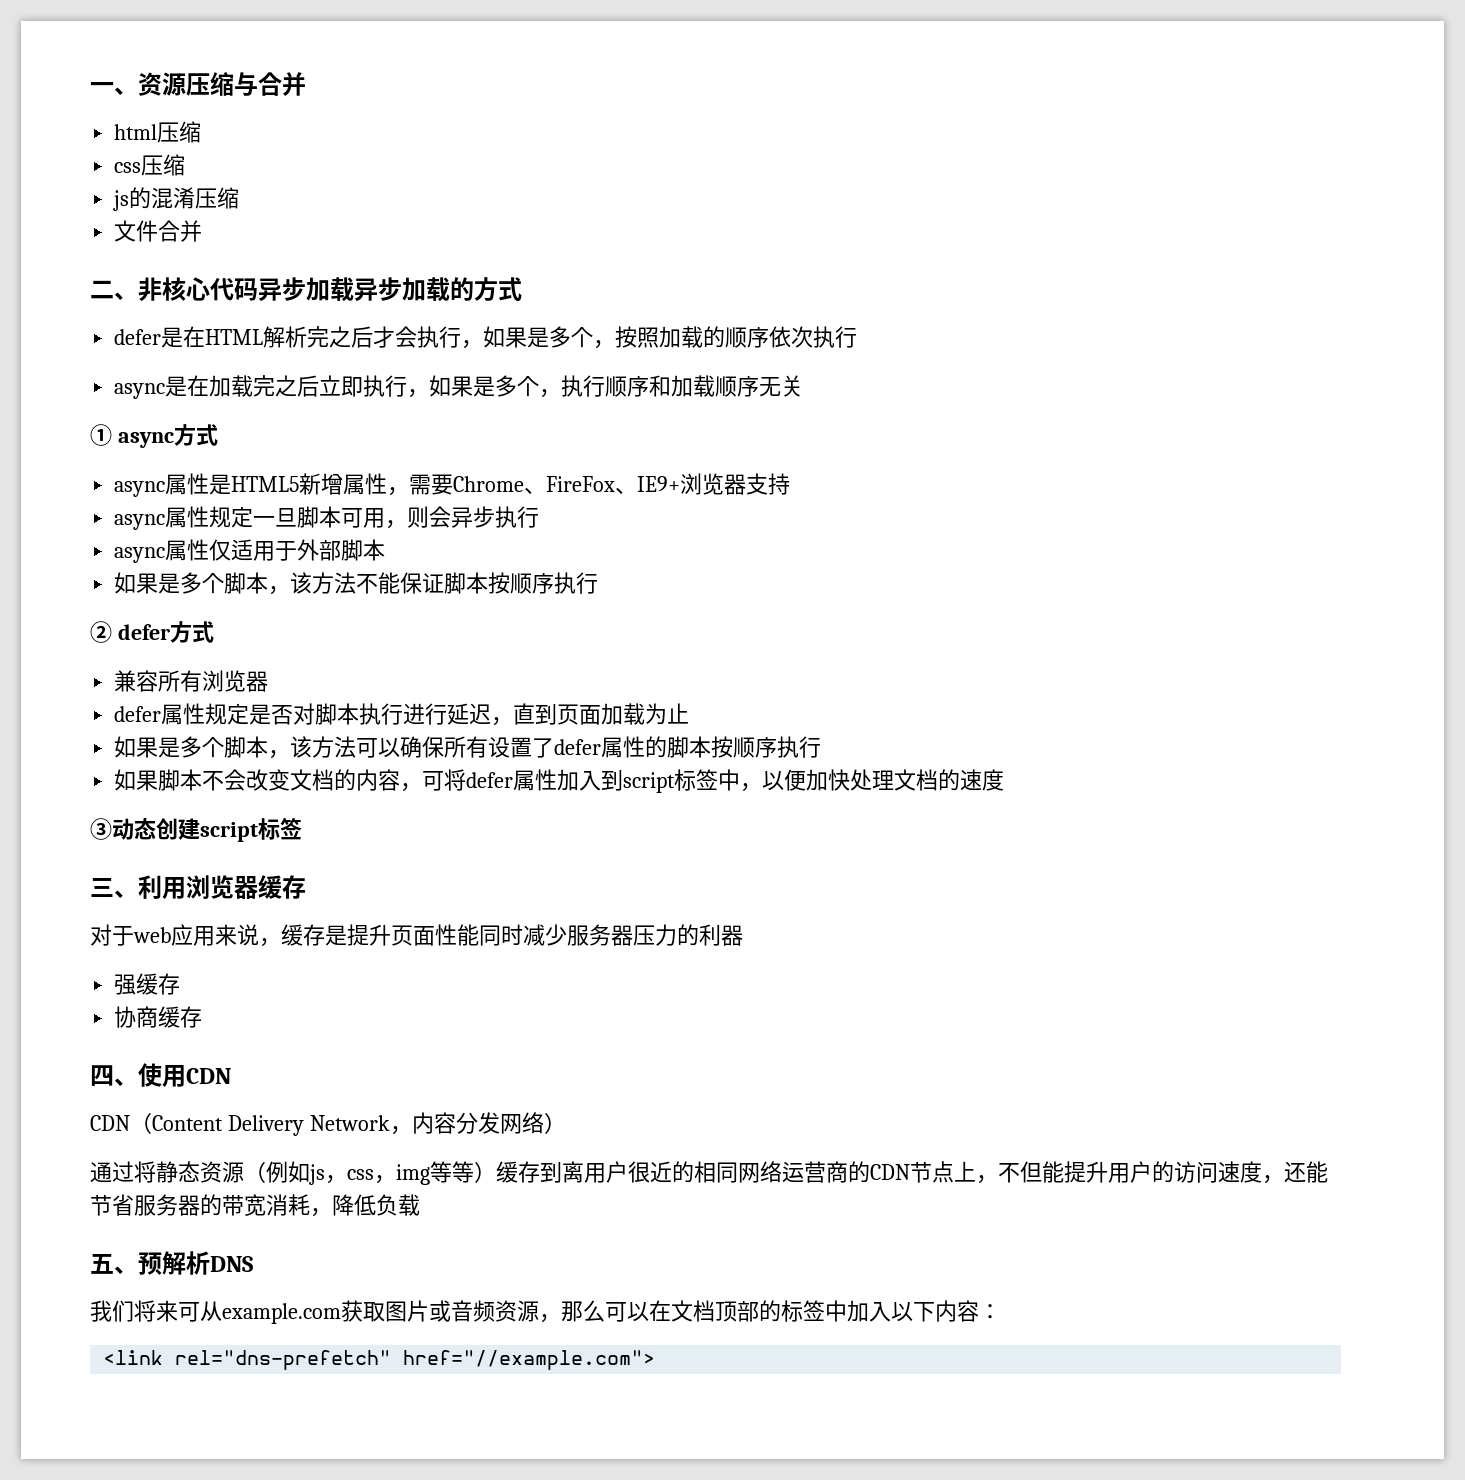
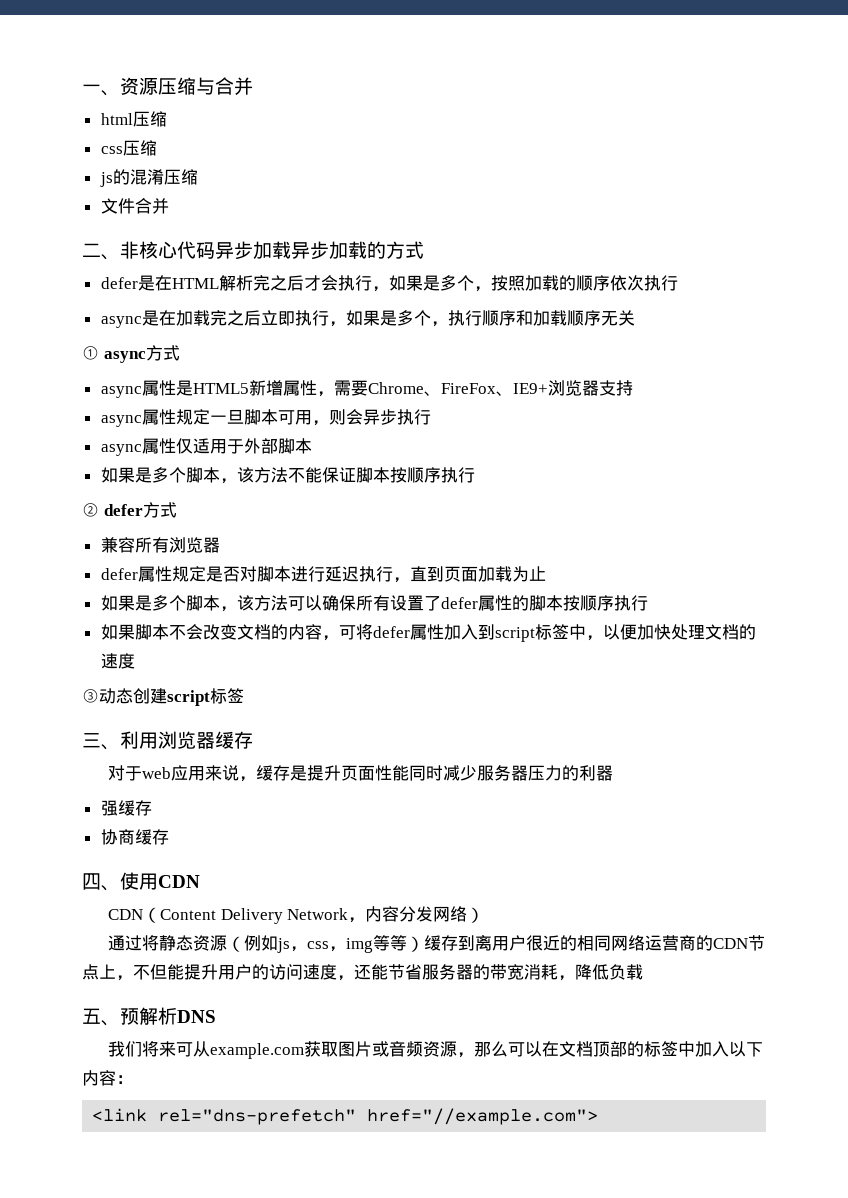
[359,703,404,725] 执行 -> (291, 574) none
(492, 714) none -> [358,566,393,582] 执行

